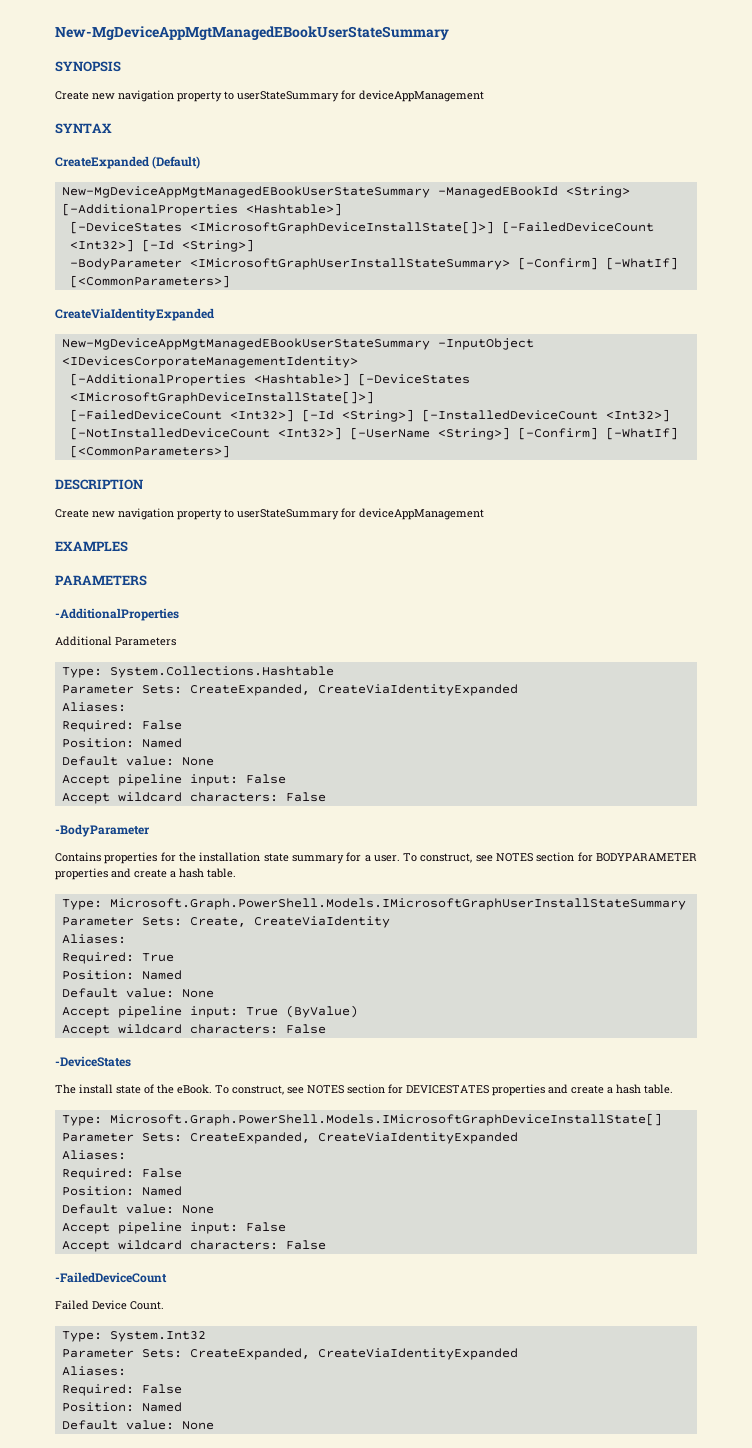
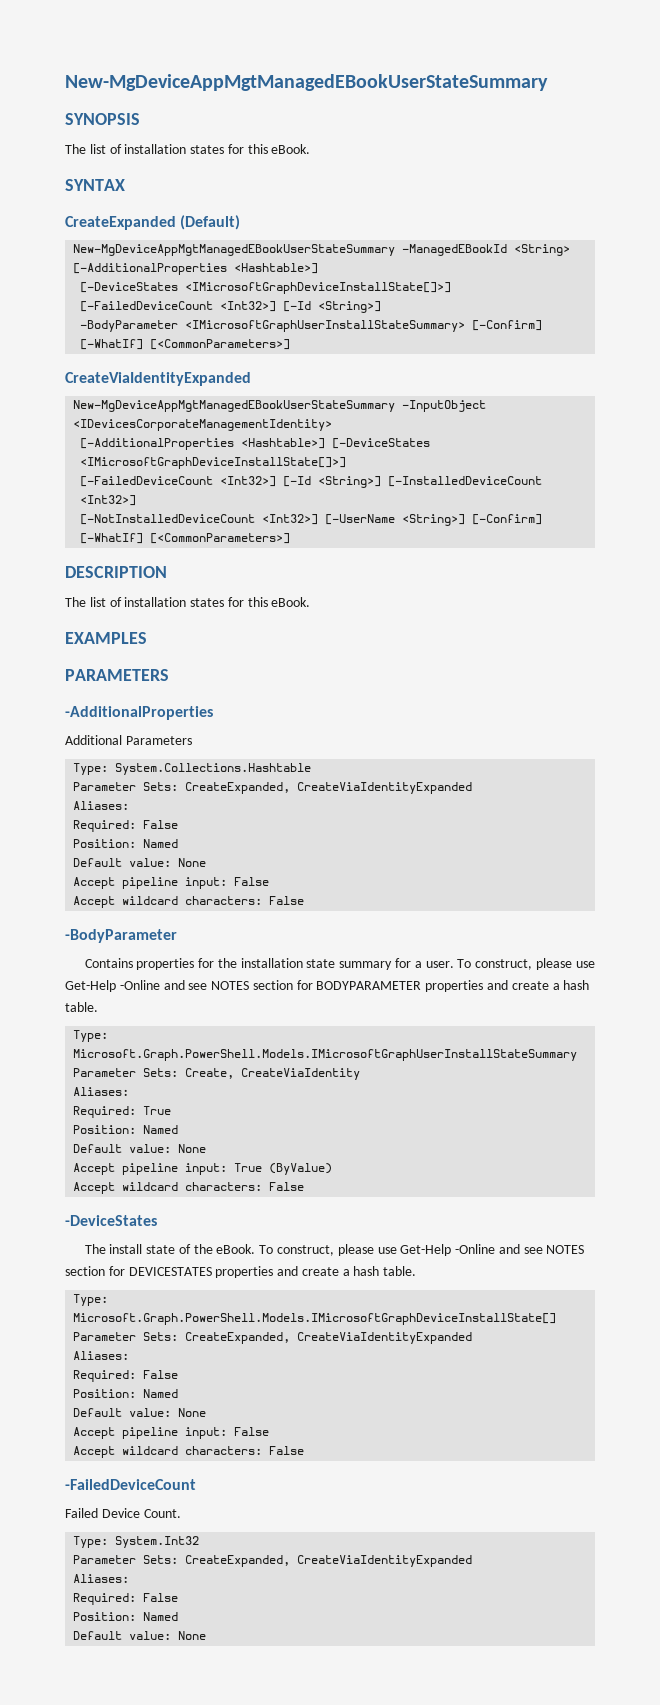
[55,90,484,102] Create new navigation property to userStateSummary for deviceAppManagement -> [65,144,311,154] The list of installation states for this eBook.
[55,508,484,520] Create new navigation property to userStateSummary for deviceAppManagement -> [65,597,311,607] The list of installation states for this eBook.
(473, 858) none -> [535,958,595,970] [65,980,185,992] please use Get-Help -Online and
(284, 1090) none -> [337,1244,520,1256] please use Get-Help -Online and

